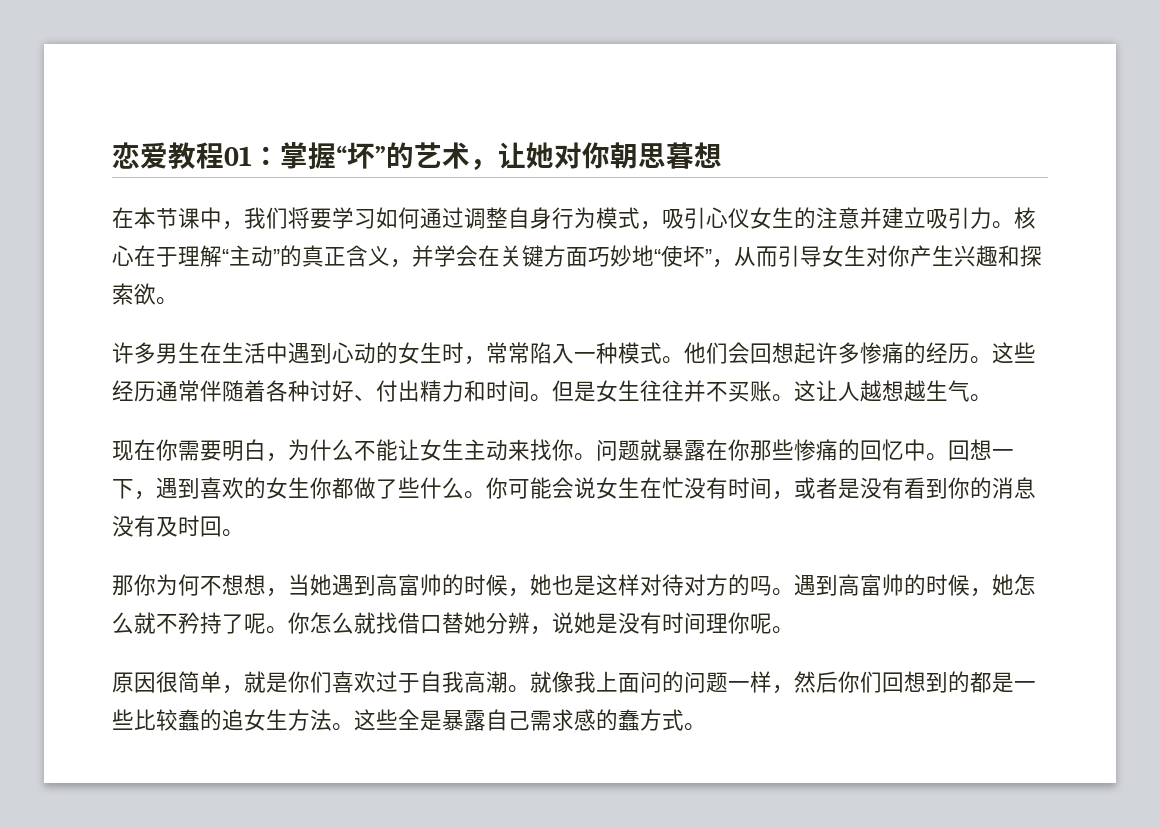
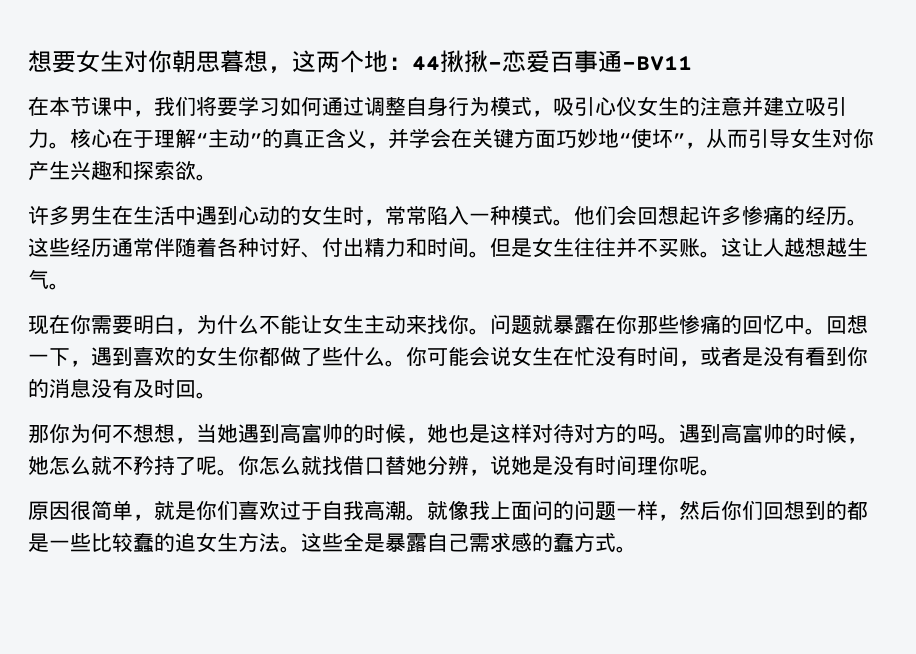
[112,142,722,170] 恋爱教程01：掌握“坏”的艺术，让她对你朝思暮想 -> [28,50,692,73] 想要女生对你朝思暮想，这两个地：44揪揪-恋爱百事通-BV11

